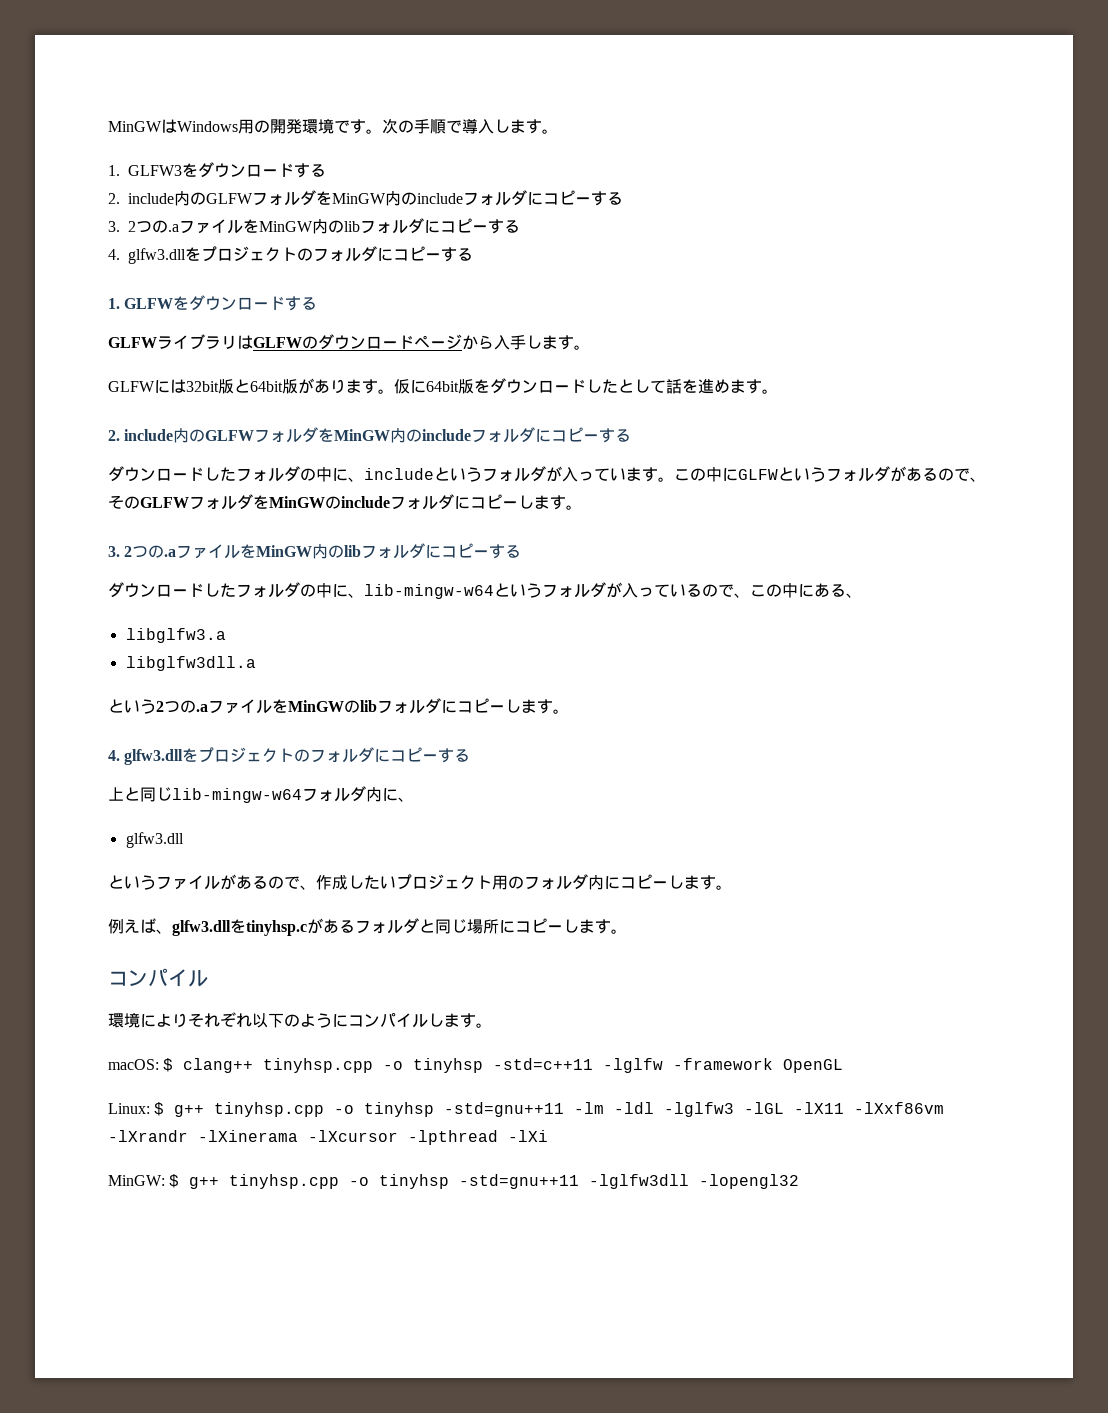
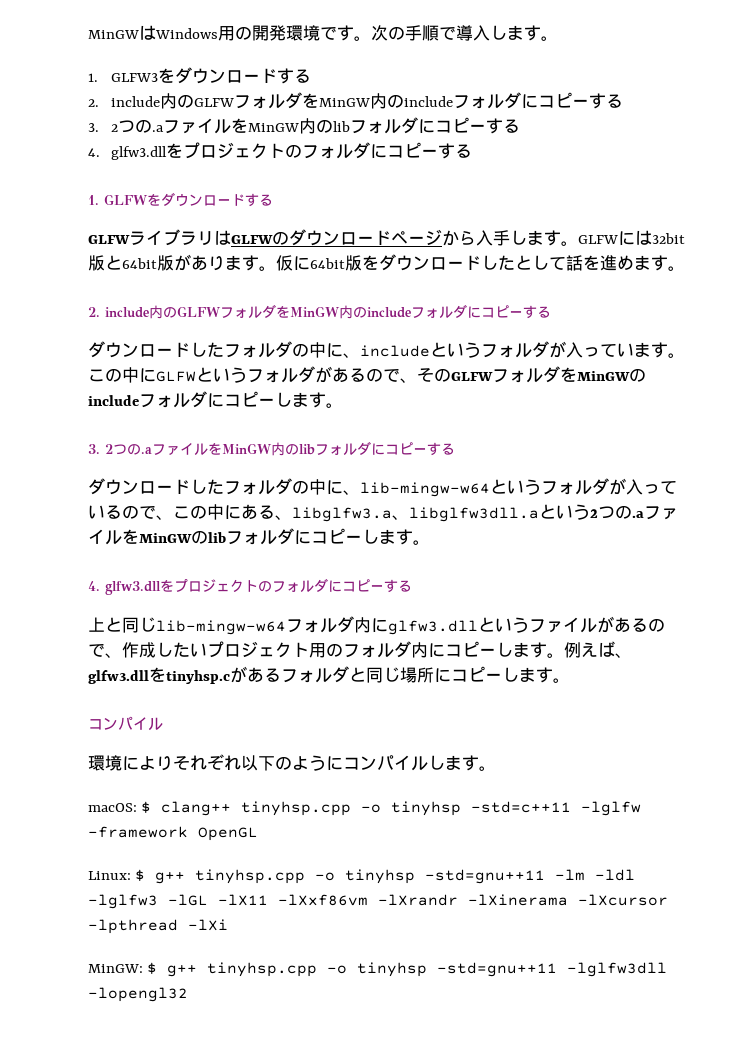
(590, 347) // -> (578, 243) none
(862, 595) // -> (292, 517) none
(226, 635) // -> [392,515,409,520] 、
(256, 663) // -> (539, 514) none
[398,797,414,802] [125,832,184,848] 、 // glfw3.dll // -> [388,620,478,635] glfw3.dll
(732, 887) // -> (564, 655) none

